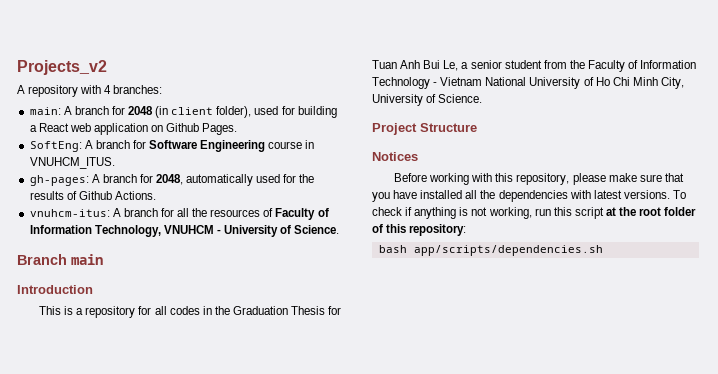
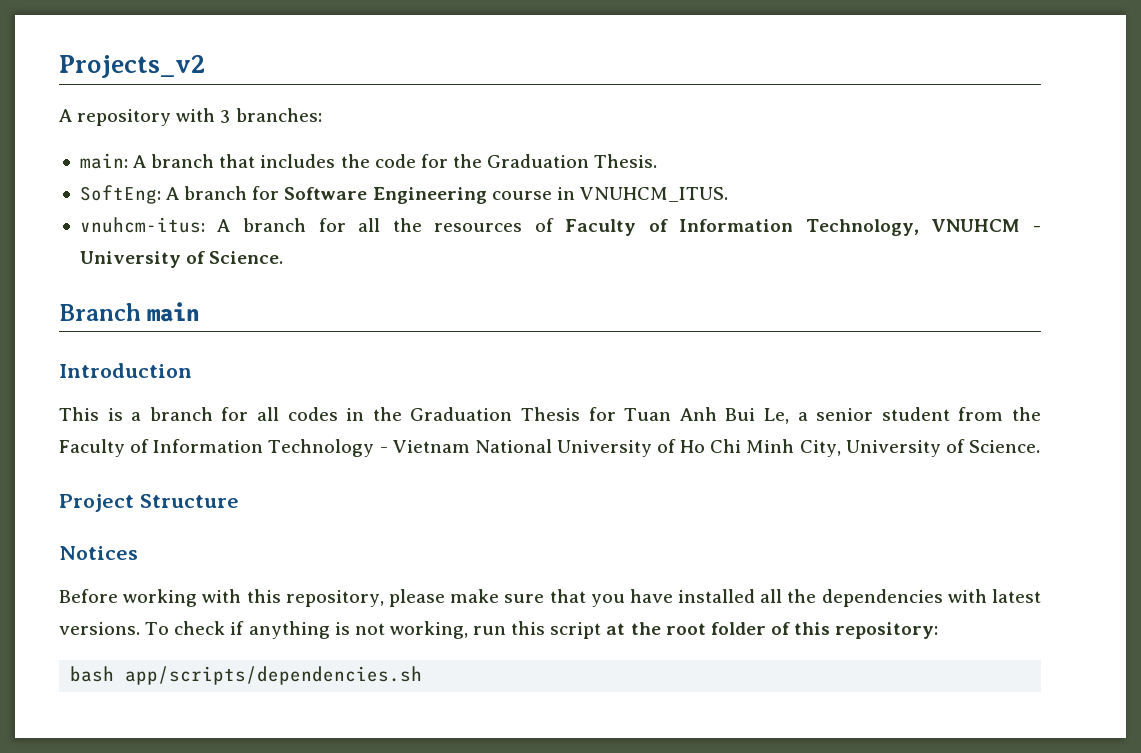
[104,85,112,94] 4 -> [220,110,231,123] 3
[111,106,337,118] [29,123,238,135] for 2048 (in client folder), used for building a React web application on Github Pages. -> [219,154,658,168] that includes the code for the Graduation Thesis.
[29,174,315,186] [29,191,156,200] // gh-pages: A branch for 2048, automatically used for the results of Github Actions. -> (728, 194) none
[85,306,136,318] repository -> [149,407,213,421] branch

